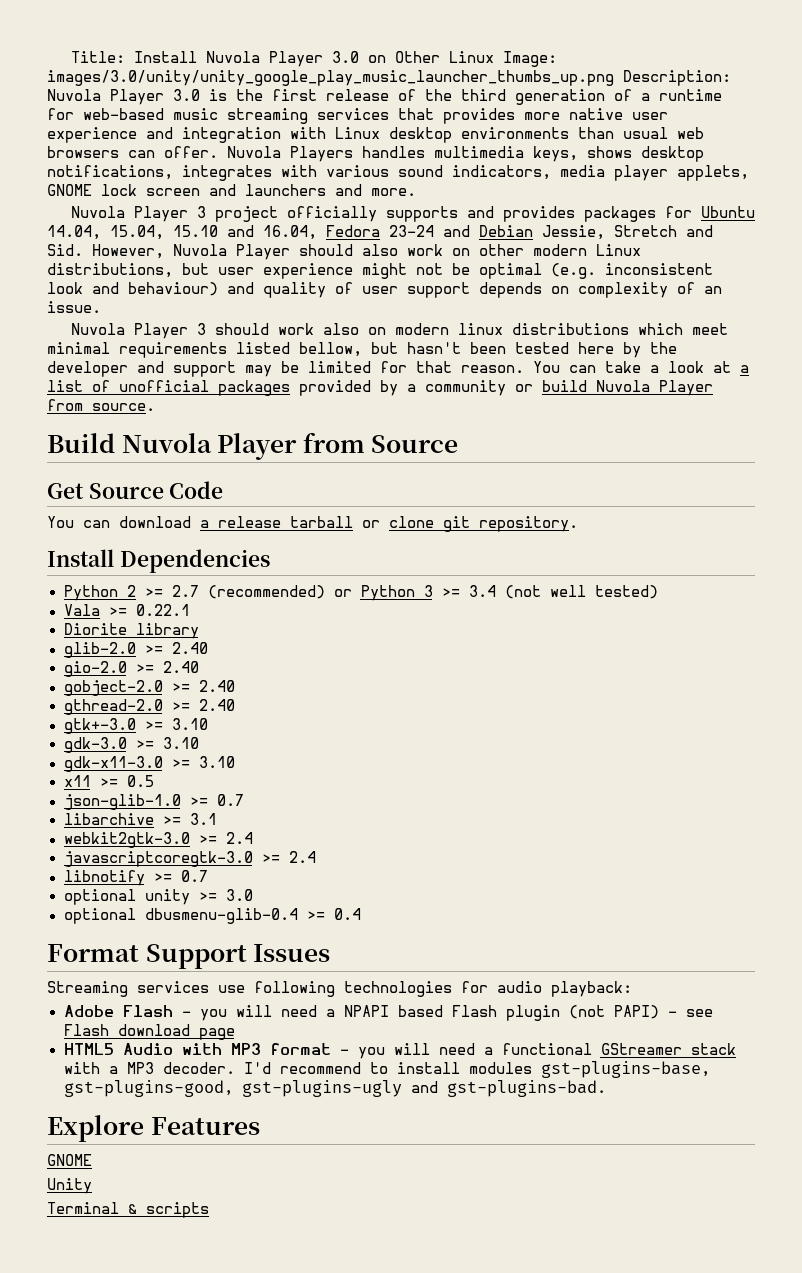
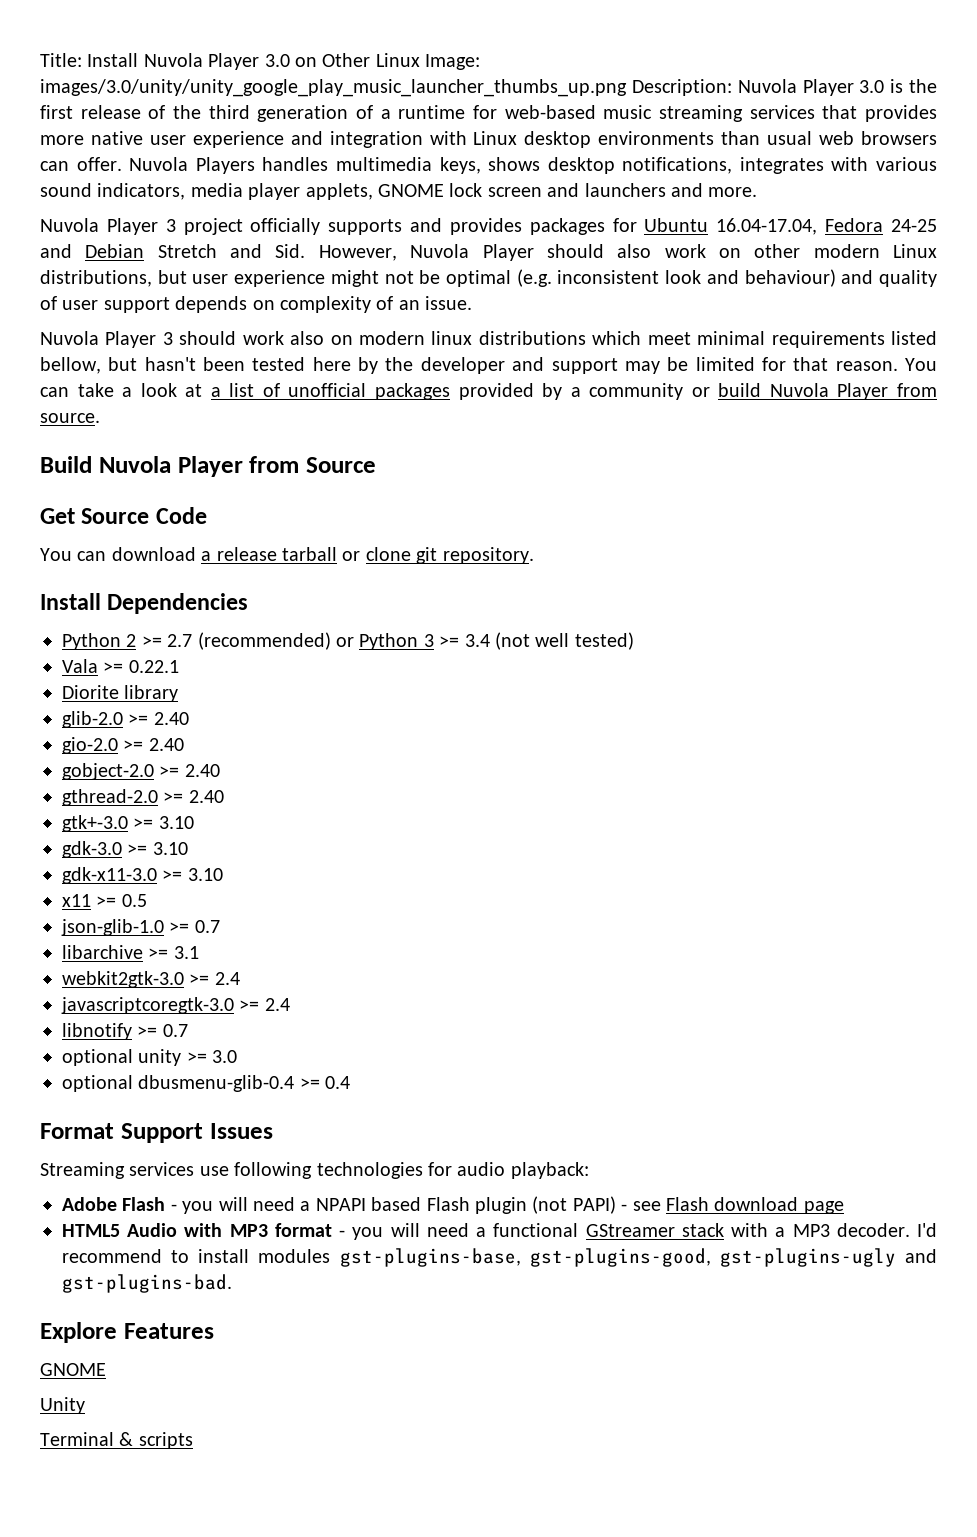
[47,225,434,240] 14.04, 15.04, 15.10 and 16.04, Fedora 23-24 -> [716,218,937,235] 16.04-17.04, Fedora 24-25
[542,225,605,240] Jessie, -> (145, 251) none

